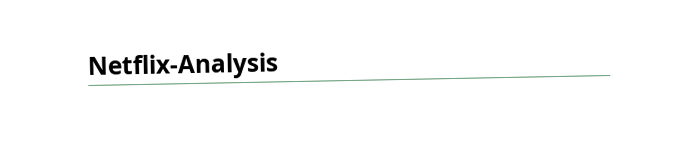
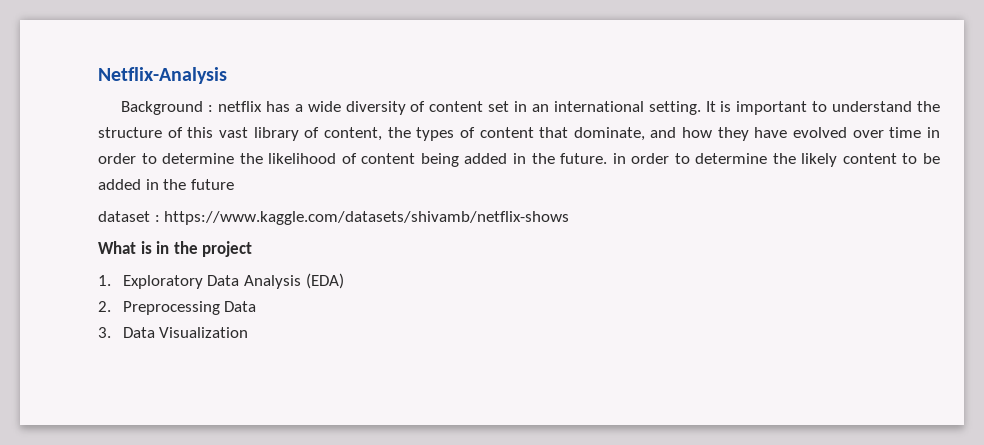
(279, 67) none -> [121,101,940,115] [98,127,940,141] [98,153,940,167] [98,179,234,190] [98,211,570,225] [98,241,253,257] [98,273,344,289] [98,301,257,315] [98,327,249,338] // Background : netflix has a wide diversity of content set in an international setting. It is important to understand the structure of this vast library of content, the types of content that dominate, and how they have evolved over time in order to determine the likelihood of content being added in the future. in order to determine the likely content to be added in the future // dataset : https://www.kaggle.com/datasets/shivamb/netflix-shows // What is in the project // 1. Exploratory Data Analysis (EDA) // 2. Preprocessing Data // 3. Data Visualization

